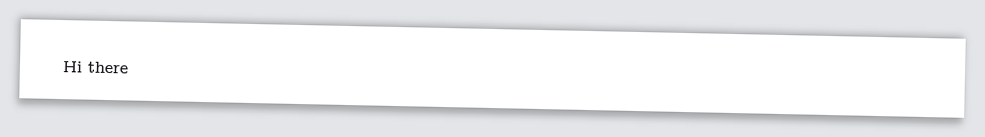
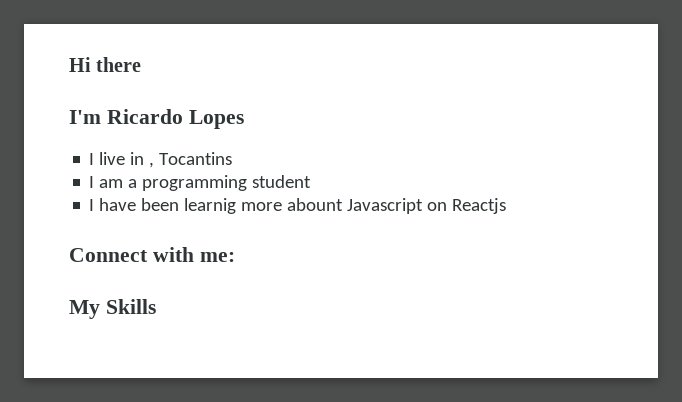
(129, 67) none -> [69,109,244,129] [89,152,233,168] [89,175,312,191] [89,198,507,214] [69,247,235,262] [69,299,156,319] // I'm Ricardo Lopes // I live in , Tocantins // I am a programming student // I have been learnig more abount Javascript on Reactjs // Connect with me: // My Skills

